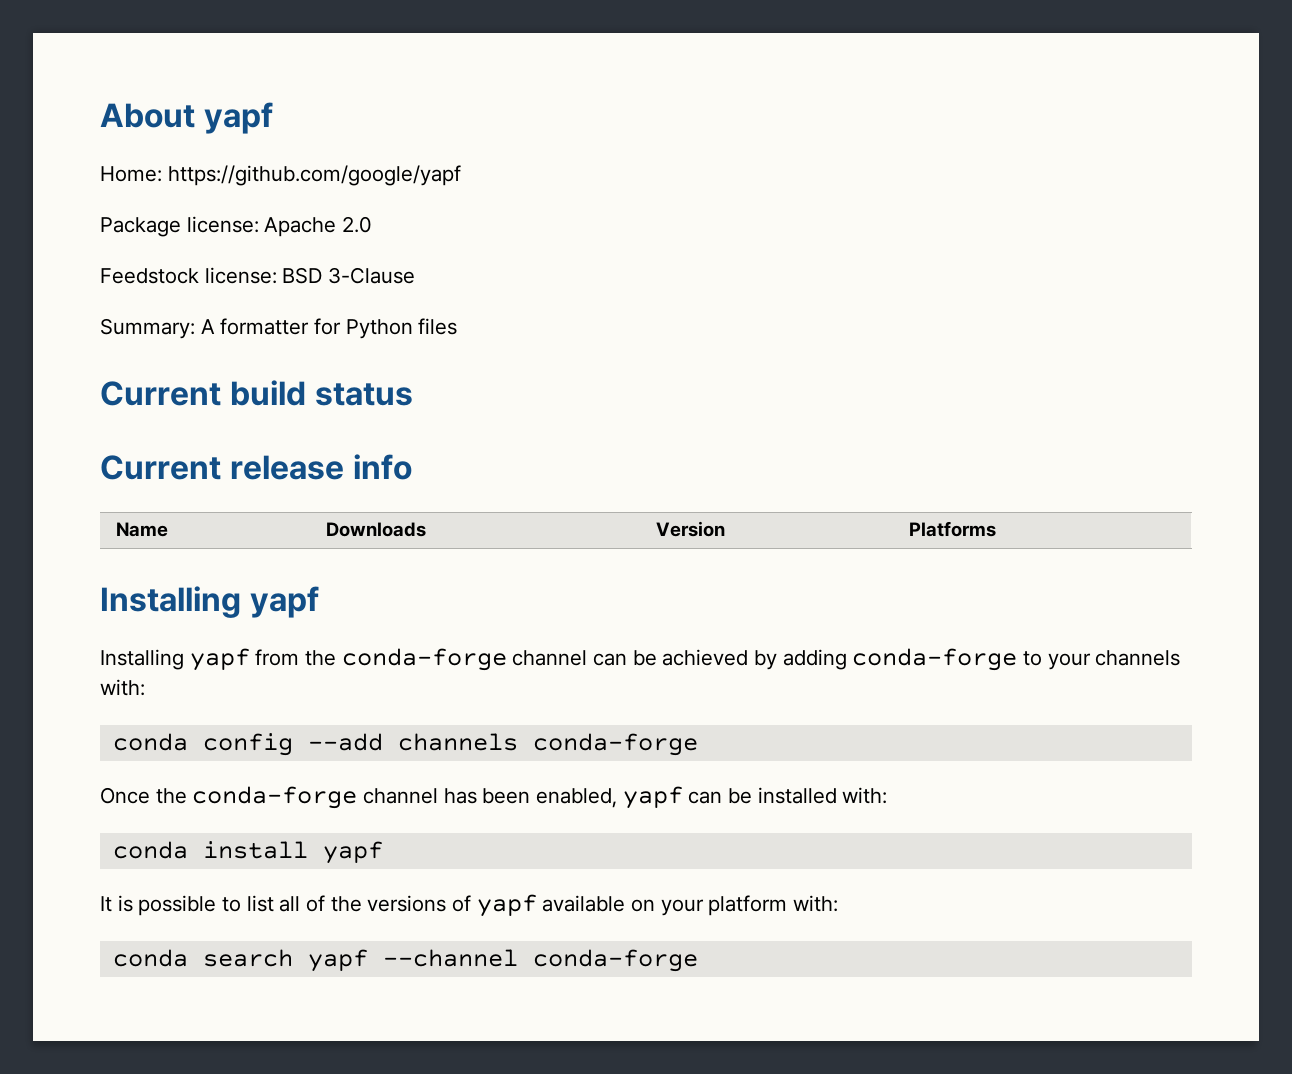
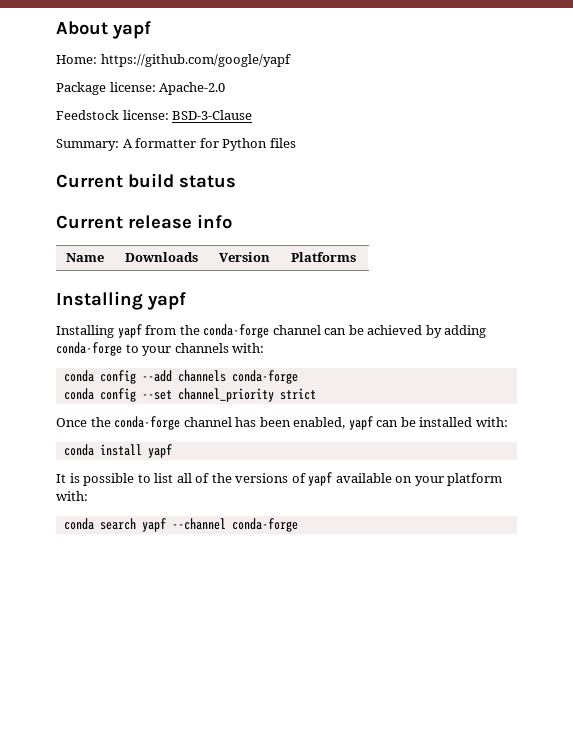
[264,216,373,237] Apache 2.0 -> [159,82,226,95] Apache-2.0
[282,267,416,284] BSD 3-Clause -> [172,110,253,120] BSD-3-Clause
(698, 744) none -> [63,388,316,402] // conda config --set channel_priority strict

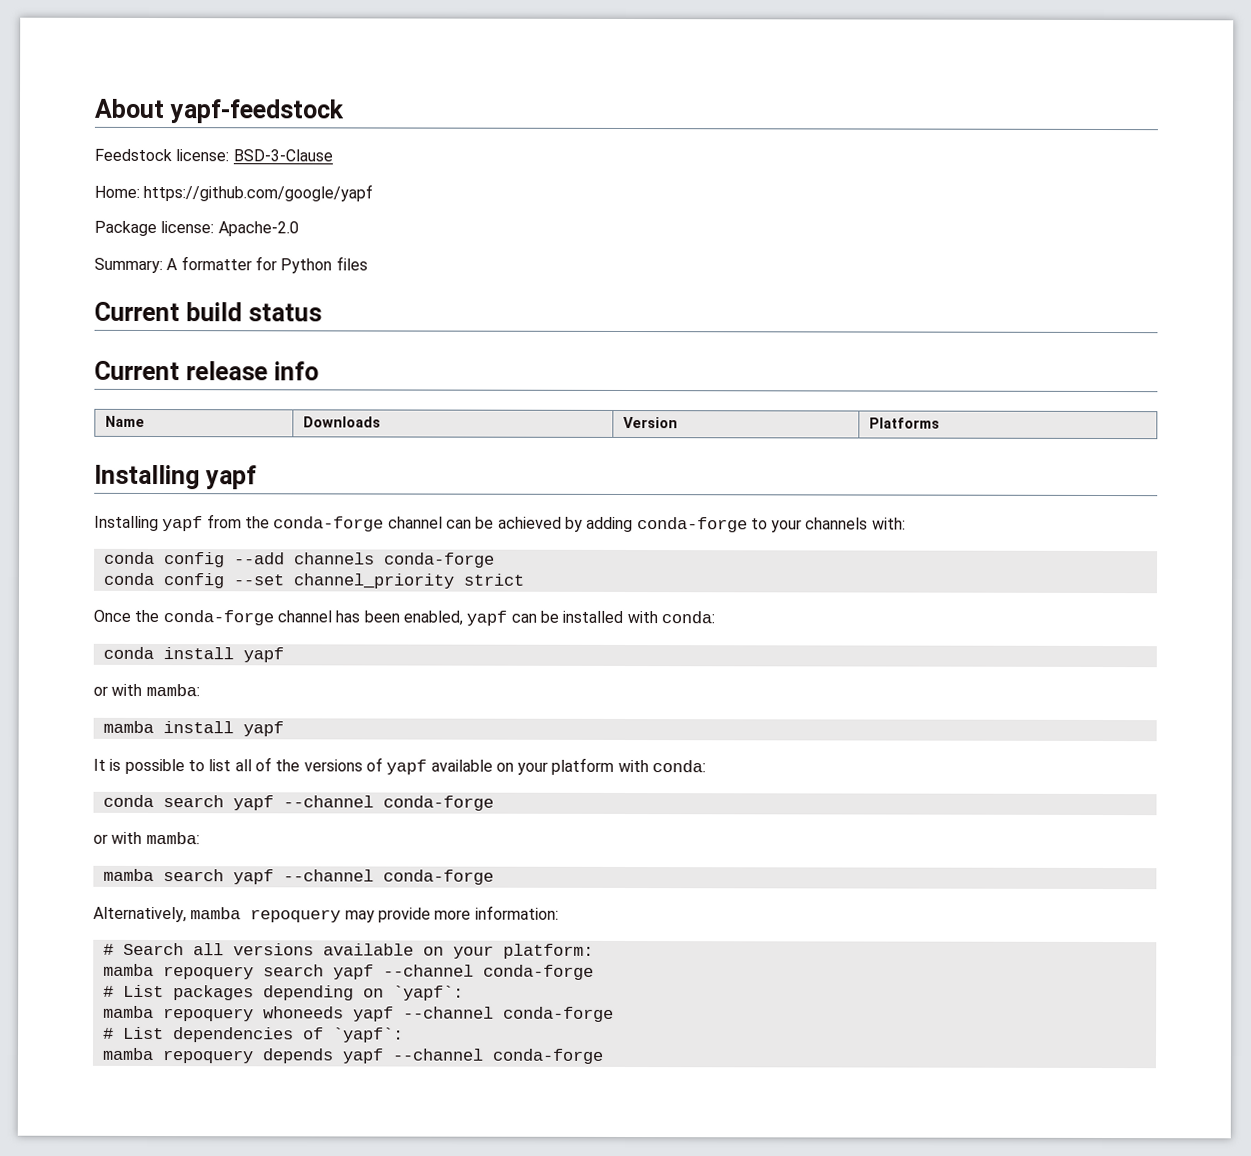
[113,21,151,39] yapf -> [168,99,345,124] [94,148,333,162] yapf-feedstock // Feedstock license: BSD-3-Clause
[56,110,253,120] // Feedstock license: BSD-3-Clause -> (299, 229) none
[475,417,508,427] with: -> [626,611,715,624] with conda:
(172, 451) none -> [93,683,200,697] [102,720,284,737] // or with mamba: // mamba install yapf
[56,491,88,501] with: -> [617,759,707,773] with conda:
(298, 525) none -> [93,831,200,845] [102,868,494,885] [93,905,559,923] [102,942,594,959] [102,963,594,980] [102,984,464,1001] [102,1005,614,1022] [102,1026,404,1043] [101,1047,604,1064] // or with mamba: // mamba search yapf --channel conda-forge // Alternatively, mamba repoquery may provide more information: // # Search all versions available on your platform: // mamba repoquery search yapf --channel conda-forge // # List packages depending on `yapf`: // mamba repoquery whoneeds yapf --channel conda-forge // # List dependencies of `yapf`: // mamba repoquery depends yapf --channel conda-forge

